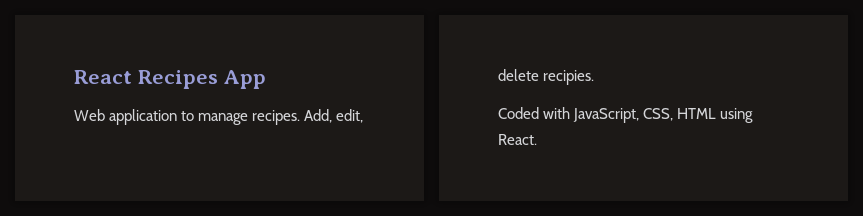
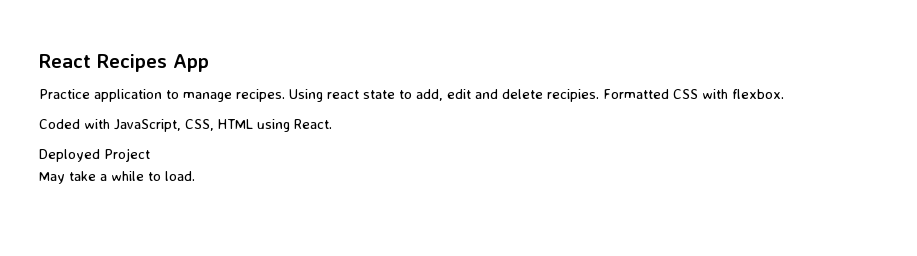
[74,109,105,121] Web -> [39,89,90,99] Practice
[304,109,364,123] [498,69,595,85] Add, edit, delete recipies. -> [289,89,784,102] Using react state to add, edit and delete recipies. Formatted CSS with flexbox.
(537, 139) none -> [39,148,150,162] [39,171,195,184] // Deployed Project // May take a while to load.

